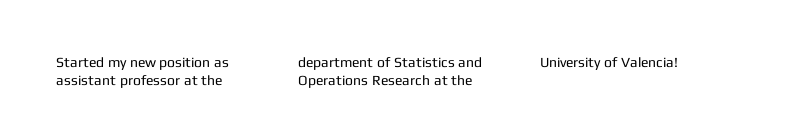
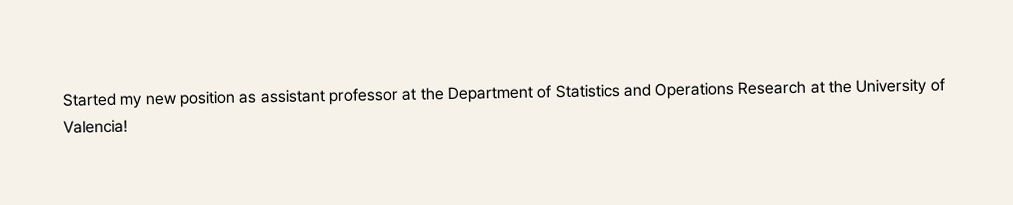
[298,57,373,70] department -> [446,85,533,104] Department

